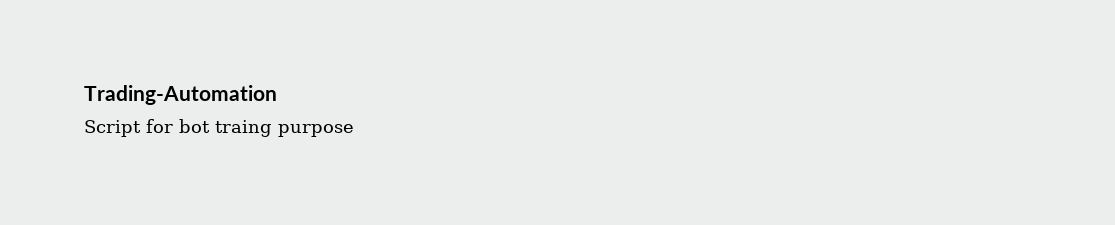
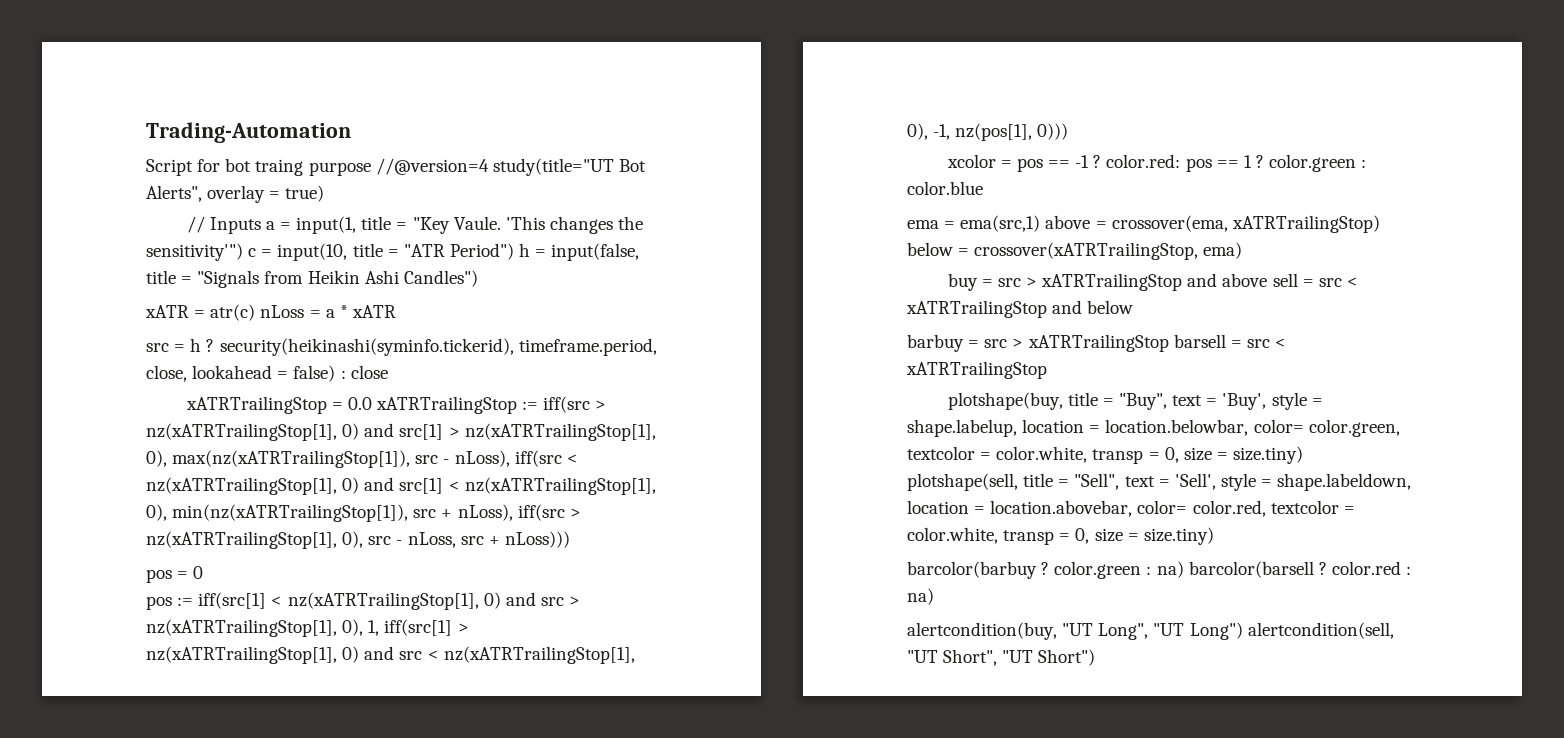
(354, 130) none -> [375,158,646,176] [146,185,325,203] [186,216,644,234] [146,243,640,261] [146,270,478,288] [145,304,396,321] [146,338,657,356] [146,365,388,382] [185,396,607,414] [146,423,656,441] [146,450,578,468] [146,477,656,495] [146,504,581,522] [146,531,570,549] [146,566,204,583] [146,592,581,610] [146,619,469,637] [146,646,635,664] [907,123,1069,141] [946,154,1367,172] [907,181,983,195] [907,215,1380,233] [907,242,1243,260] [947,273,1358,291] [906,300,1134,318] [907,334,1287,352] [906,361,1047,379] [947,392,1323,410] [907,419,1400,437] [907,446,1304,464] [907,473,1412,491] [907,500,1355,517] [907,527,1214,545] [907,561,1412,579] [907,588,934,605] [907,622,1394,640] [907,649,1096,666] //@version=4 study(title="UT Bot Alerts", overlay = true) // // Inputs a = input(1, title = "Key Vaule. 'This changes the sensitivity'") c = input(10, title = "ATR Period") h = input(false, title = "Signals from Heikin Ashi Candles") // xATR = atr(c) nLoss = a * xATR // src = h ? security(heikinashi(syminfo.tickerid), timeframe.period, close, lookahead = false) : close // xATRTrailingStop = 0.0 xATRTrailingStop := iff(src > nz(xATRTrailingStop[1], 0) and src[1] > nz(xATRTrailingStop[1], 0), max(nz(xATRTrailingStop[1]), src - nLoss), iff(src < nz(xATRTrailingStop[1], 0) and src[1] < nz(xATRTrailingStop[1], 0), min(nz(xATRTrailingStop[1]), src + nLoss), iff(src > nz(xATRTrailingStop[1], 0), src - nLoss, src + nLoss))) // pos = 0 // pos := iff(src[1] < nz(xATRTrailingStop[1], 0) and src > nz(xATRTrailingStop[1], 0), 1, iff(src[1] > nz(xATRTrailingStop[1], 0) and src < nz(xATRTrailingStop[1], 0), -1, nz(pos[1], 0))) // xcolor = pos == -1 ? color.red: pos == 1 ? color.green : color.blue // ema = ema(src,1) above = crossover(ema, xATRTrailingStop) below = crossover(xATRTrailingStop, ema) // buy = src > xATRTrailingStop and above sell = src < xATRTrailingStop and below // barbuy = src > xATRTrailingStop barsell = src < xATRTrailingStop // plotshape(buy, title = "Buy", text = 'Buy', style = shape.labelup, location = location.belowbar, color= color.green, textcolor = color.white, transp = 0, size = size.tiny) plotshape(sell, title = "Sell", text = 'Sell', style = shape.labeldown, location = location.abovebar, color= color.red, textcolor = color.white, transp = 0, size = size.tiny) // barcolor(barbuy ? color.green : na) barcolor(barsell ? color.red : na) // alertcondition(buy, "UT Long", "UT Long") alertcondition(sell, "UT Short", "UT Short")

